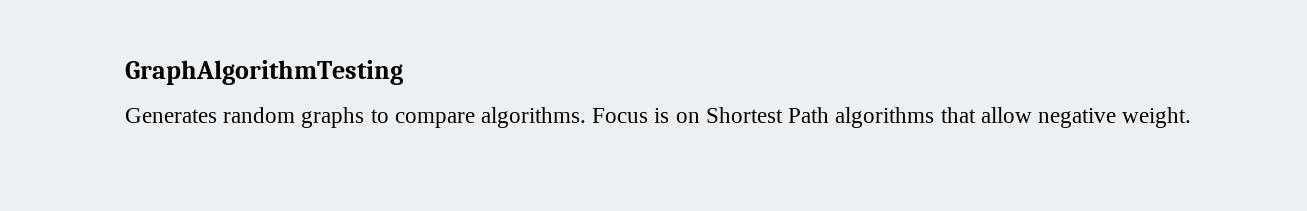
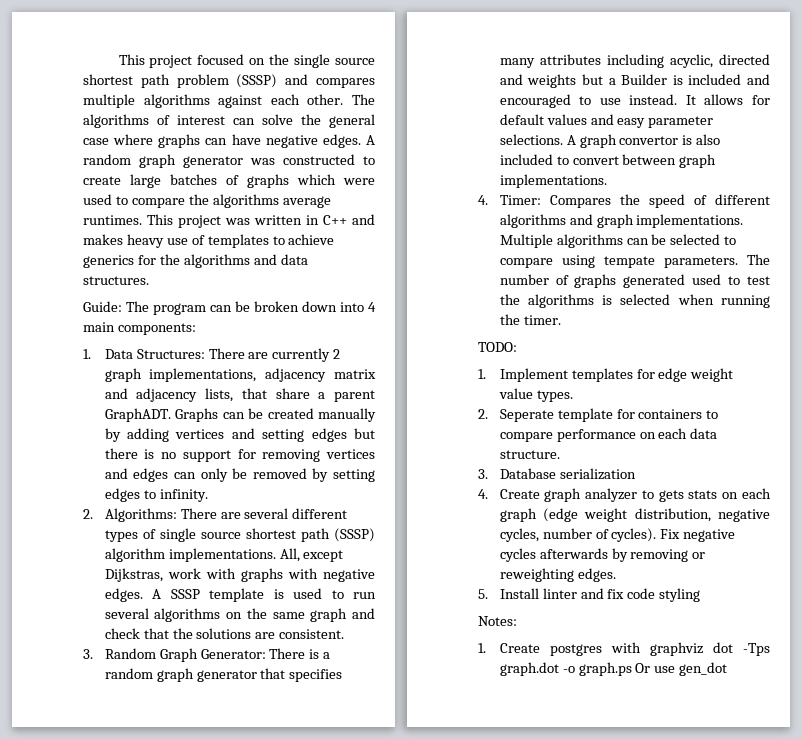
[125,60,403,85] [125,107,1192,128] GraphAlgorithmTesting // Generates random graphs to compare algorithms. Focus is on Shortest Path algorithms that allow negative weight. -> [118,54,375,68] [83,74,376,88] [83,94,375,108] [83,114,375,128] [83,134,376,148] [83,154,375,168] [83,174,375,188] [83,194,331,208] [83,214,375,228] [83,234,335,248] [83,254,308,268] [83,276,149,285] [83,301,376,315] [83,322,196,335] [83,348,341,362] [104,368,377,382] [104,388,375,402] [104,408,376,422] [104,428,375,442] [104,448,375,462] [104,468,376,482] [104,488,208,502] [83,508,348,522] [104,528,376,542] [104,548,344,562] [104,568,375,582] [104,588,377,602] [104,608,375,622] [104,628,345,639] [83,648,331,662] [104,668,343,682] [499,54,770,68] [499,74,771,88] [499,94,770,108] [499,114,714,128] [499,134,721,148] [499,154,717,168] [499,174,607,188] [478,194,770,208] [499,214,744,228] [499,234,737,248] [499,254,770,268] [499,274,770,288] [499,294,770,308] [499,314,561,325] [478,342,517,352] [478,368,734,382] [498,388,573,402] [478,408,719,422] [499,428,718,442] [499,450,560,459] [478,468,636,480] [478,488,771,502] [499,508,770,522] [499,528,736,542] [499,548,706,562] [499,568,616,582] [478,588,701,602] [478,616,517,626] [478,642,770,656] [499,662,728,676] This project focused on the single source shortest path problem (SSSP) and compares multiple algorithms against each other. The algorithms of interest can solve the general case where graphs can have negative edges. A random graph generator was constructed to create large batches of graphs which were used to compare the algorithms average runtimes. This project was written in C++ and makes heavy use of templates to achieve generics for the algorithms and data structures. // Guide: The program can be broken down into 4 main components: // 1. Data Structures: There are currently 2 graph implementations, adjacency matrix and adjacency lists, that share a parent GraphADT. Graphs can be created manually by adding vertices and setting edges but there is no support for removing vertices and edges can only be removed by setting edges to infinity. // 2. Algorithms: There are several different types of single source shortest path (SSSP) algorithm implementations. All, except Dijkstras, work with graphs with negative edges. A SSSP template is used to run several algorithms on the same graph and check that the solutions are consistent. // 3. Random Graph Generator: There is a random graph generator that specifies many attributes including acyclic, directed and weights but a Builder is included and encouraged to use instead. It allows for default values and easy parameter selections. A graph convertor is also included to convert between graph implementations. // 4. Timer: Compares the speed of different algorithms and graph implementations. Multiple algorithms can be selected to compare using tempate parameters. The number of graphs generated used to test the algorithms is selected when running the timer. // TODO: // 1. Implement templates for edge weight value types. // 2. Seperate template for containers to compare performance on each data structure. // 3. Database serialization // 4. Create graph analyzer to gets stats on each graph (edge weight distribution, negative cycles, number of cycles). Fix negative cycles afterwards by removing or reweighting edges. // 5. Install linter and fix code styling // Notes: // 1. Create postgres with graphviz dot -Tps graph.dot -o graph.ps Or use gen_dot

